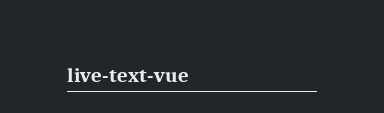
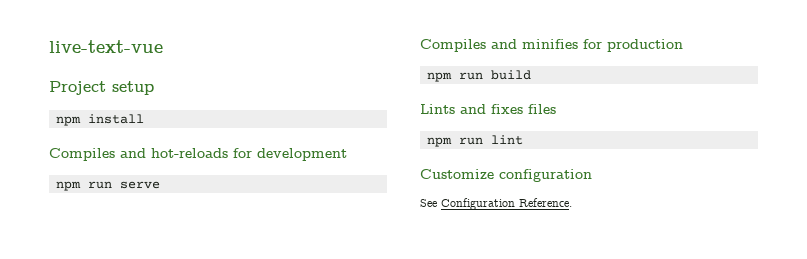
(189, 74) none -> [49,81,154,95] [55,114,144,126] [49,148,347,161] [55,181,160,191] [420,39,683,52] [426,70,531,82] [420,104,556,114] [426,135,523,147] [420,169,592,182] [420,198,572,210] // Project setup // npm install // Compiles and hot-reloads for development // npm run serve // Compiles and minifies for production // npm run build // Lints and fixes files // npm run lint // Customize configuration // See Configuration Reference.

